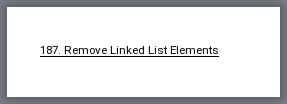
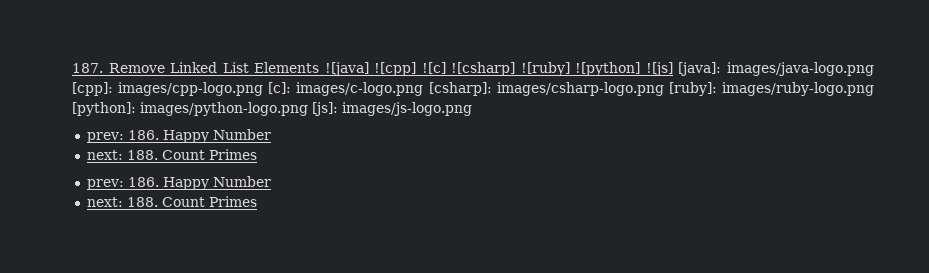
(220, 50) none -> [324,62,875,76] [72,82,874,96] [72,102,472,116] [86,129,271,143] [86,149,257,160] [86,176,271,190] [86,196,257,207] ![java] ![cpp] ![c] ![csharp] ![ruby] ![python] ![js] [java]: images/java-logo.png [cpp]: images/cpp-logo.png [c]: images/c-logo.png [csharp]: images/csharp-logo.png [ruby]: images/ruby-logo.png [python]: images/python-logo.png [js]: images/js-logo.png // prev: 186. Happy Number // next: 188. Count Primes // prev: 186. Happy Number // next: 188. Count Primes

